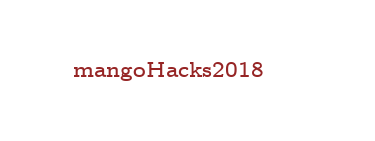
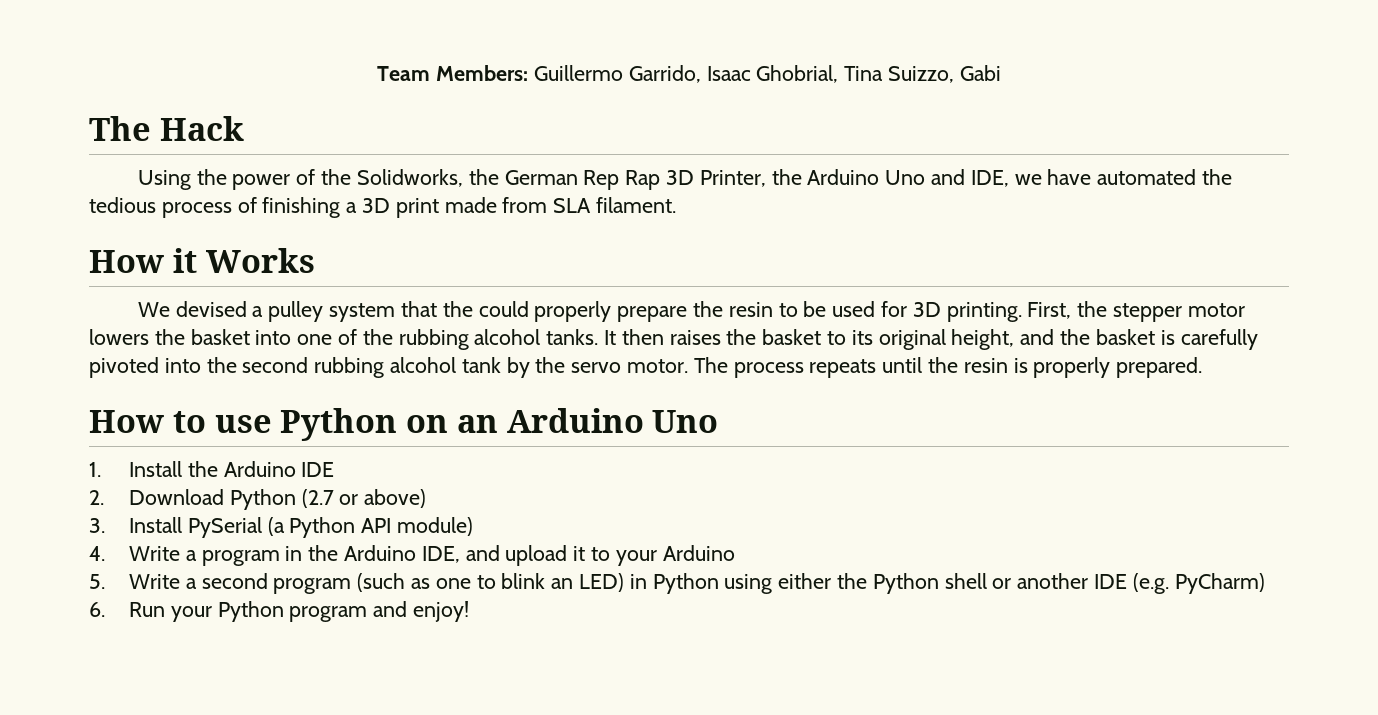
[73,62,264,81] mangoHacks2018 -> [377,65,1001,83] [89,116,244,141] [137,169,1232,190] [89,197,677,218] [89,248,315,273] [137,301,1245,322] [89,329,1258,350] [89,357,1203,378] [89,408,719,441] [89,461,335,477] [89,489,427,510] [89,517,473,538] [89,545,735,566] [89,573,1265,594] [89,601,469,622] Team Members: Guillermo Garrido, Isaac Ghobrial, Tina Suizzo, Gabi // The Hack // Using the power of the Solidworks, the German Rep Rap 3D Printer, the Arduino Uno and IDE, we have automated the tedious process of finishing a 3D print made from SLA filament. // How it Works // We devised a pulley system that the could properly prepare the resin to be used for 3D printing. First, the stepper motor lowers the basket into one of the rubbing alcohol tanks. It then raises the basket to its original height, and the basket is carefully pivoted into the second rubbing alcohol tank by the servo motor. The process repeats until the resin is properly prepared. // How to use Python on an Arduino Uno // 1. Install the Arduino IDE // 2. Download Python (2.7 or above) // 3. Install PySerial (a Python API module) // 4. Write a program in the Arduino IDE, and upload it to your Arduino // 5. Write a second program (such as one to blink an LED) in Python using either the Python shell or another IDE (e.g. PyCharm) // 6. Run your Python program and enjoy!

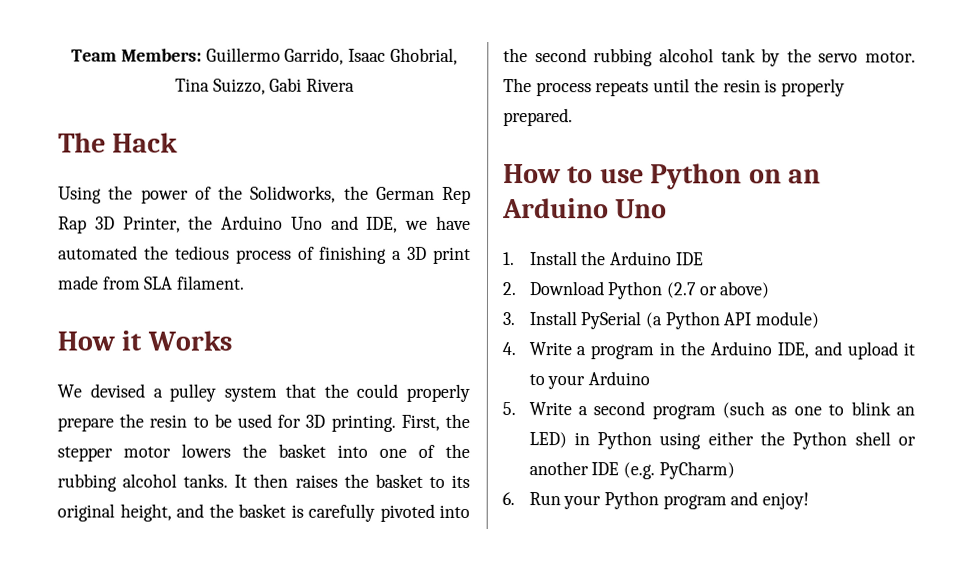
(1001, 73) none -> [306,78,356,92] Rivera

